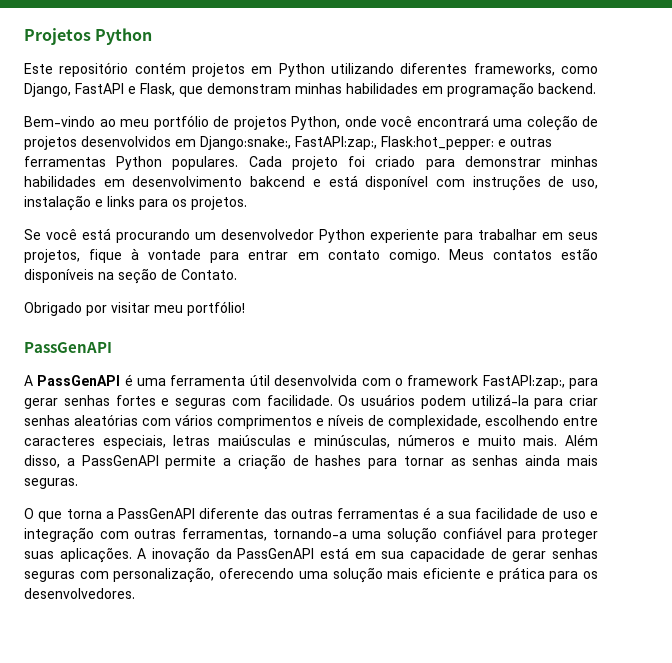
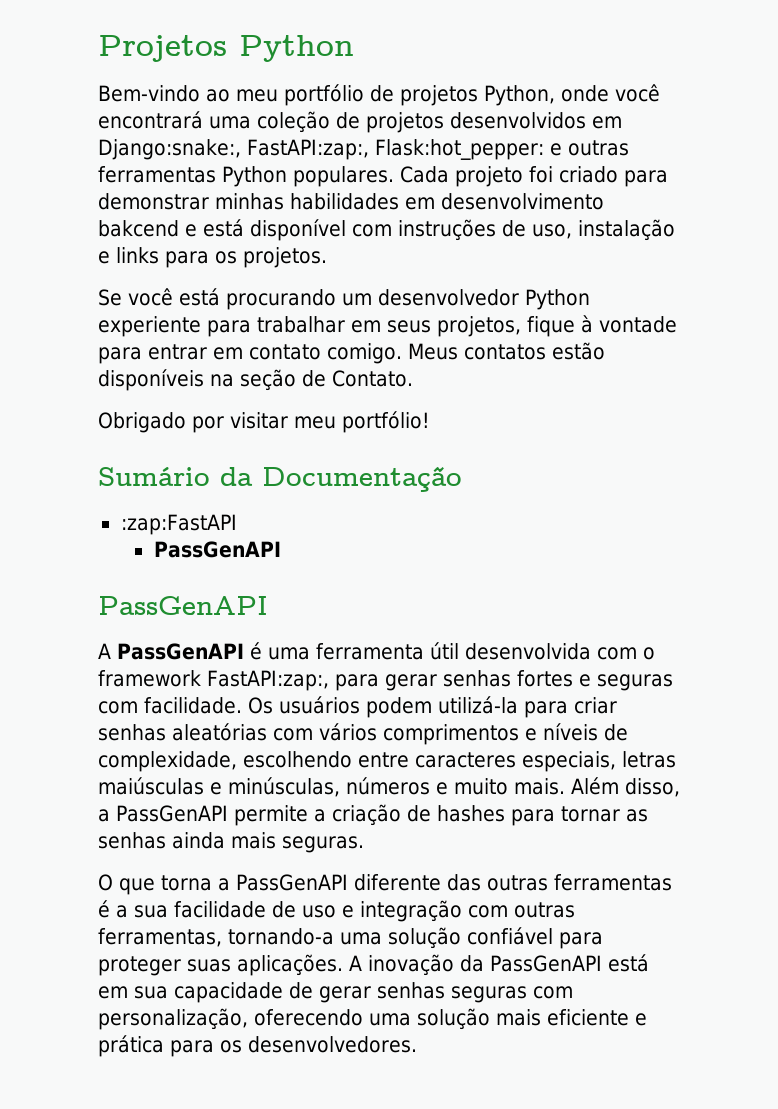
[24,62,599,77] [24,82,596,98] // Este repositório contém projetos em Python utilizando diferentes frameworks, como Django, FastAPI e Flask, que demonstram minhas habilidades em programação backend. -> (354, 48) none
(245, 308) none -> [98,466,462,492] [120,514,237,535] [153,541,281,558] // Sumário da Documentação // :zap:FastAPI // PassGenAPI

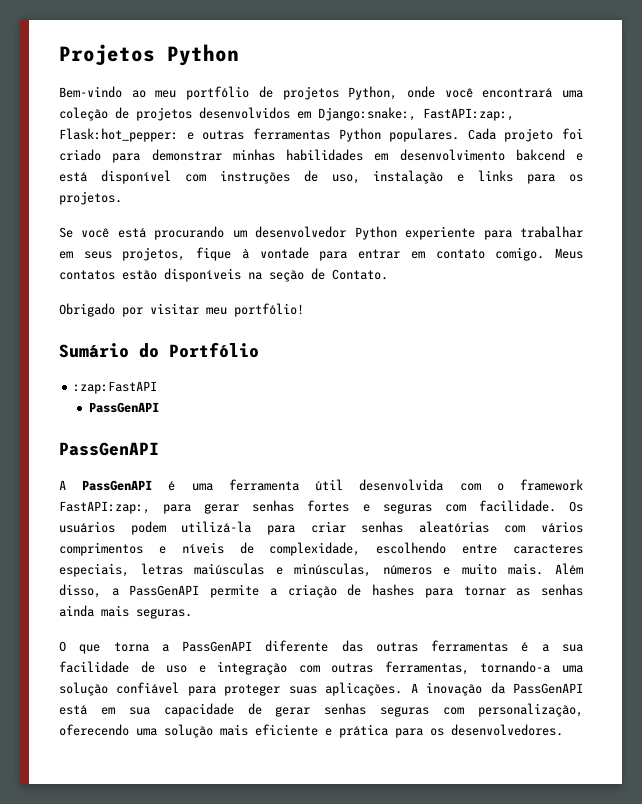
[220,466,462,492] da Documentação -> [139,342,259,358] do Portfólio

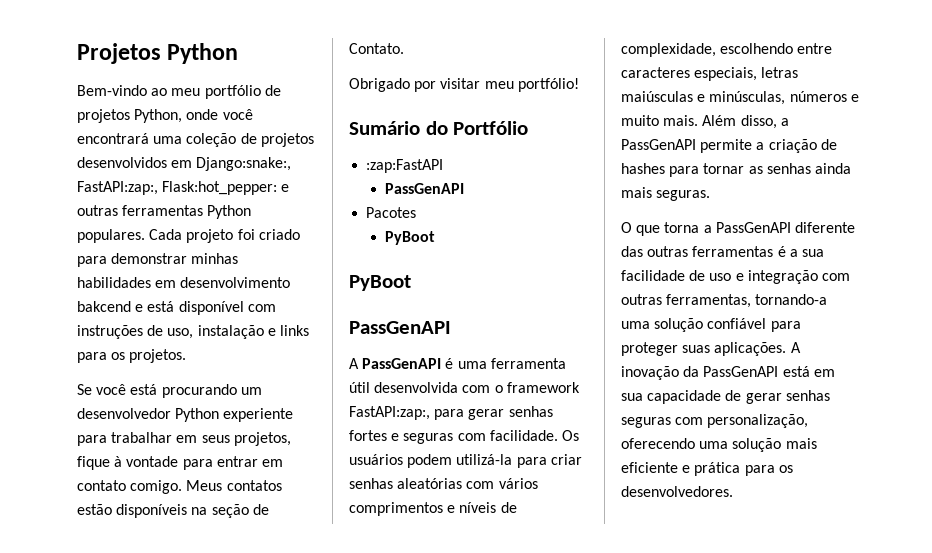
(160, 407) none -> [366,207,417,218] [385,231,436,245] [349,275,411,291] // Pacotes // PyBoot // PyBoot

